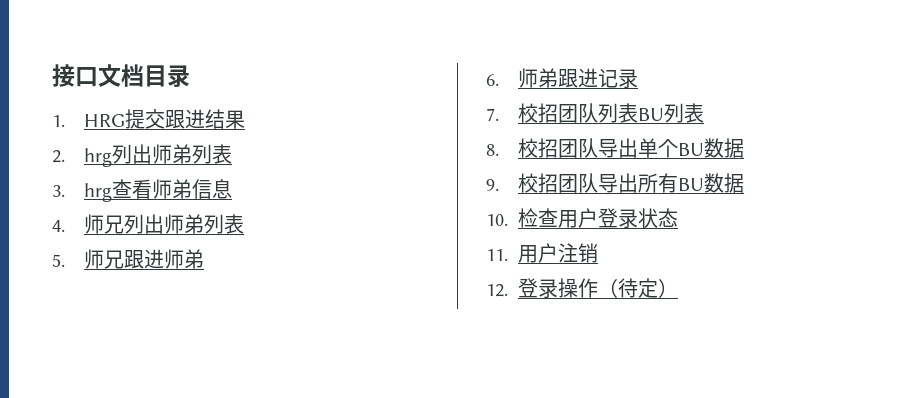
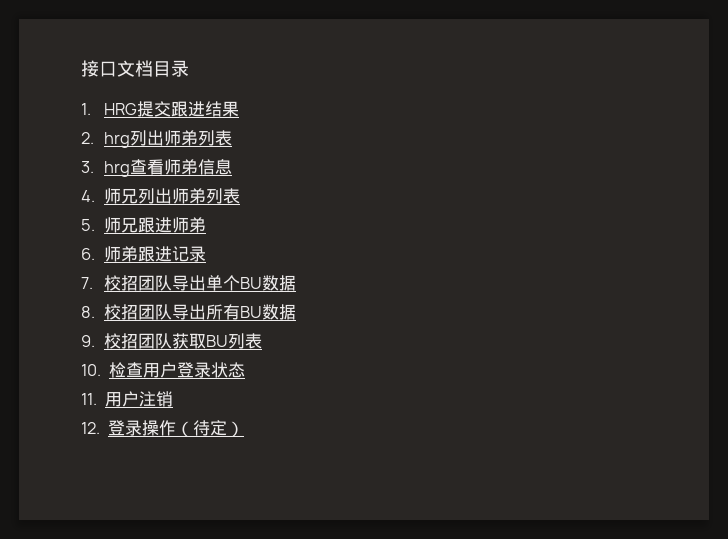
[598,103,705,123] [486,138,599,158] 列表BU列表 // 8.校招团队 -> (173, 283) none
[486,179,499,191] 9. -> [81,306,95,318] 8.
(745, 183) none -> [81,333,263,349] // 9.校招团队获取BU列表

